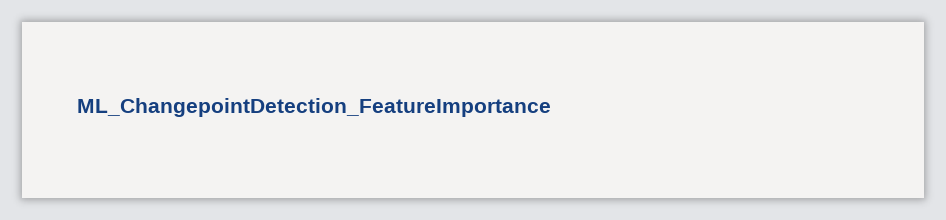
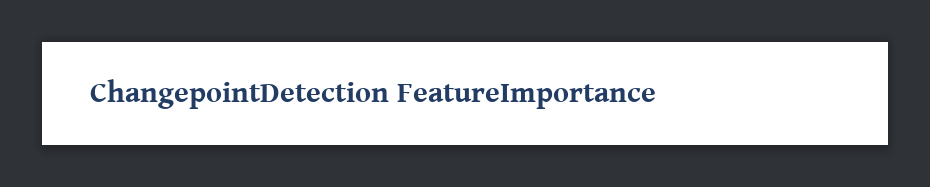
[77,98,551,117] ML_ChangepointDetection_FeatureImportance -> [90,79,656,109] ChangepointDetection FeatureImportance

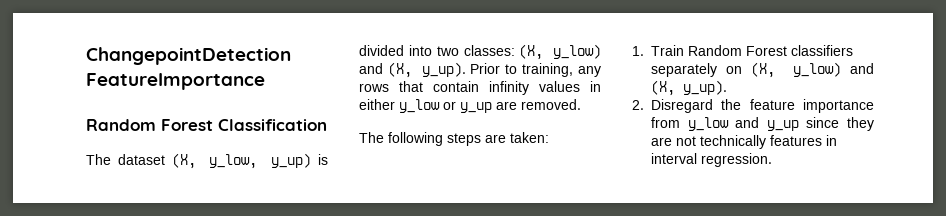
(656, 96) none -> [86,119,327,131] [86,153,328,169] [359,44,601,60] [359,62,601,78] [359,81,601,95] [359,99,581,113] [359,132,549,146] [632,45,853,56] [651,62,874,78] [651,80,727,96] [632,99,874,113] [651,117,874,131] [651,135,837,149] [651,153,772,167] // Random Forest Classification // The dataset (X, y_low, y_up) is divided into two classes: (X, y_low) and (X, y_up). Prior to training, any rows that contain infinity values in either y_low or y_up are removed. // The following steps are taken: // 1. Train Random Forest classifiers separately on (X, y_low) and (X, y_up). // 2. Disregard the feature importance from y_low and y_up since they are not technically features in interval regression.

